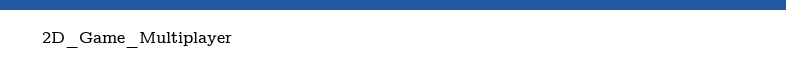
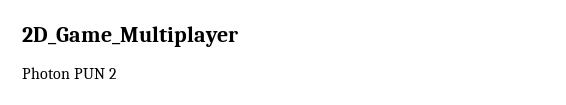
(232, 40) none -> [22,67,118,79] // Photon PUN 2

